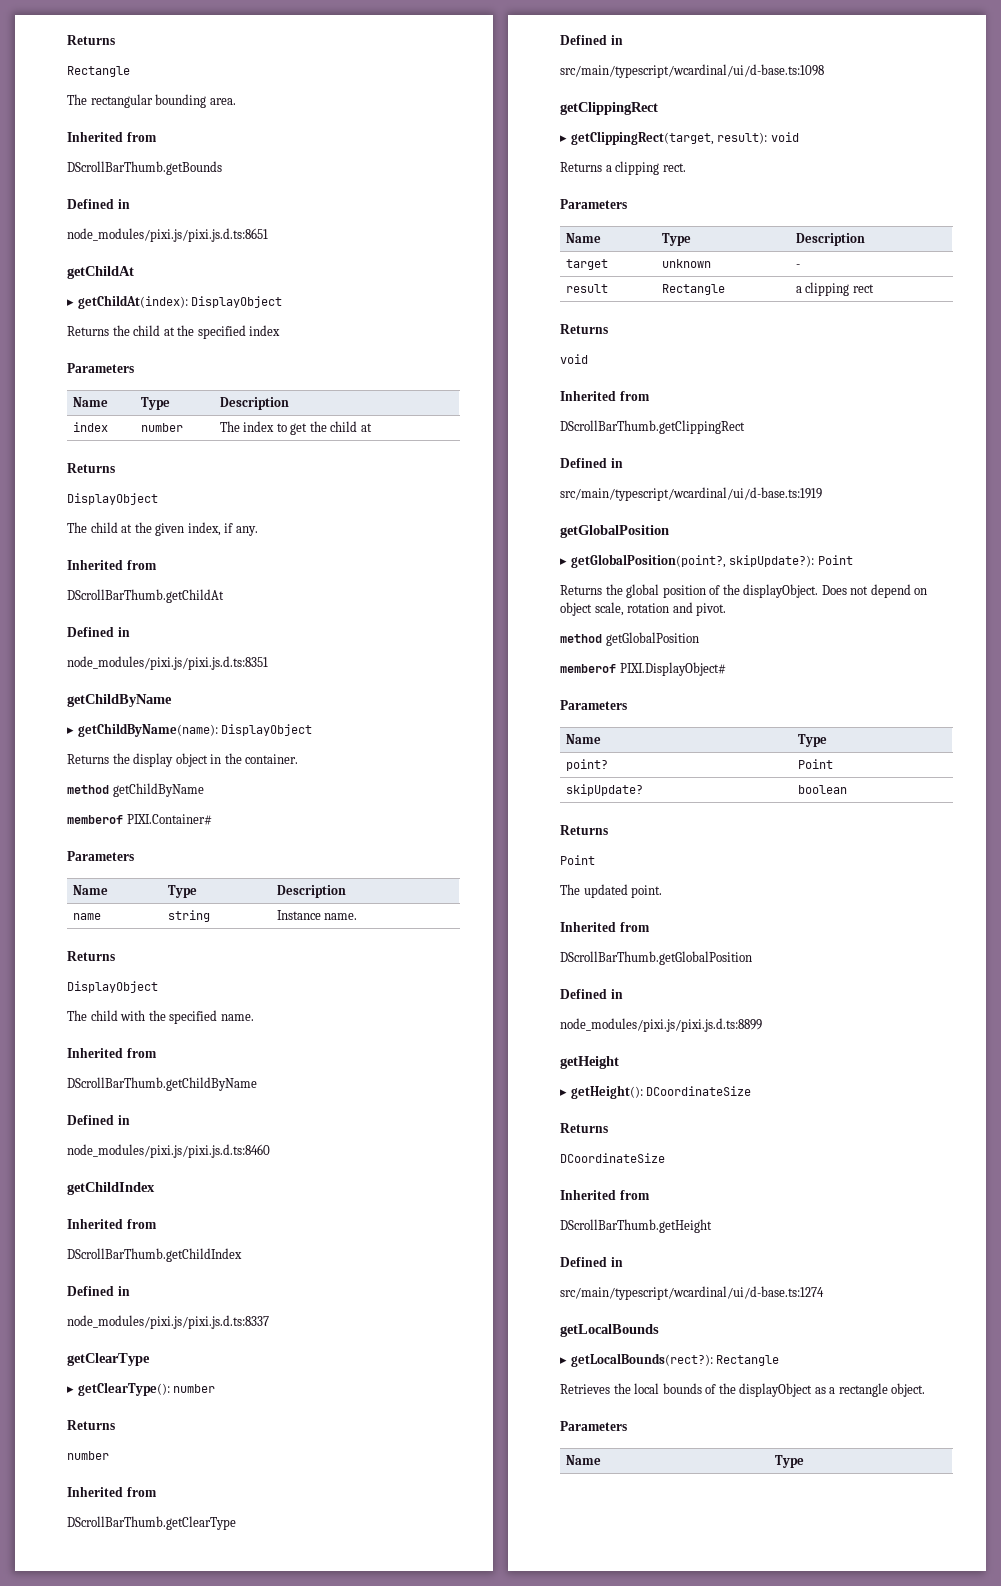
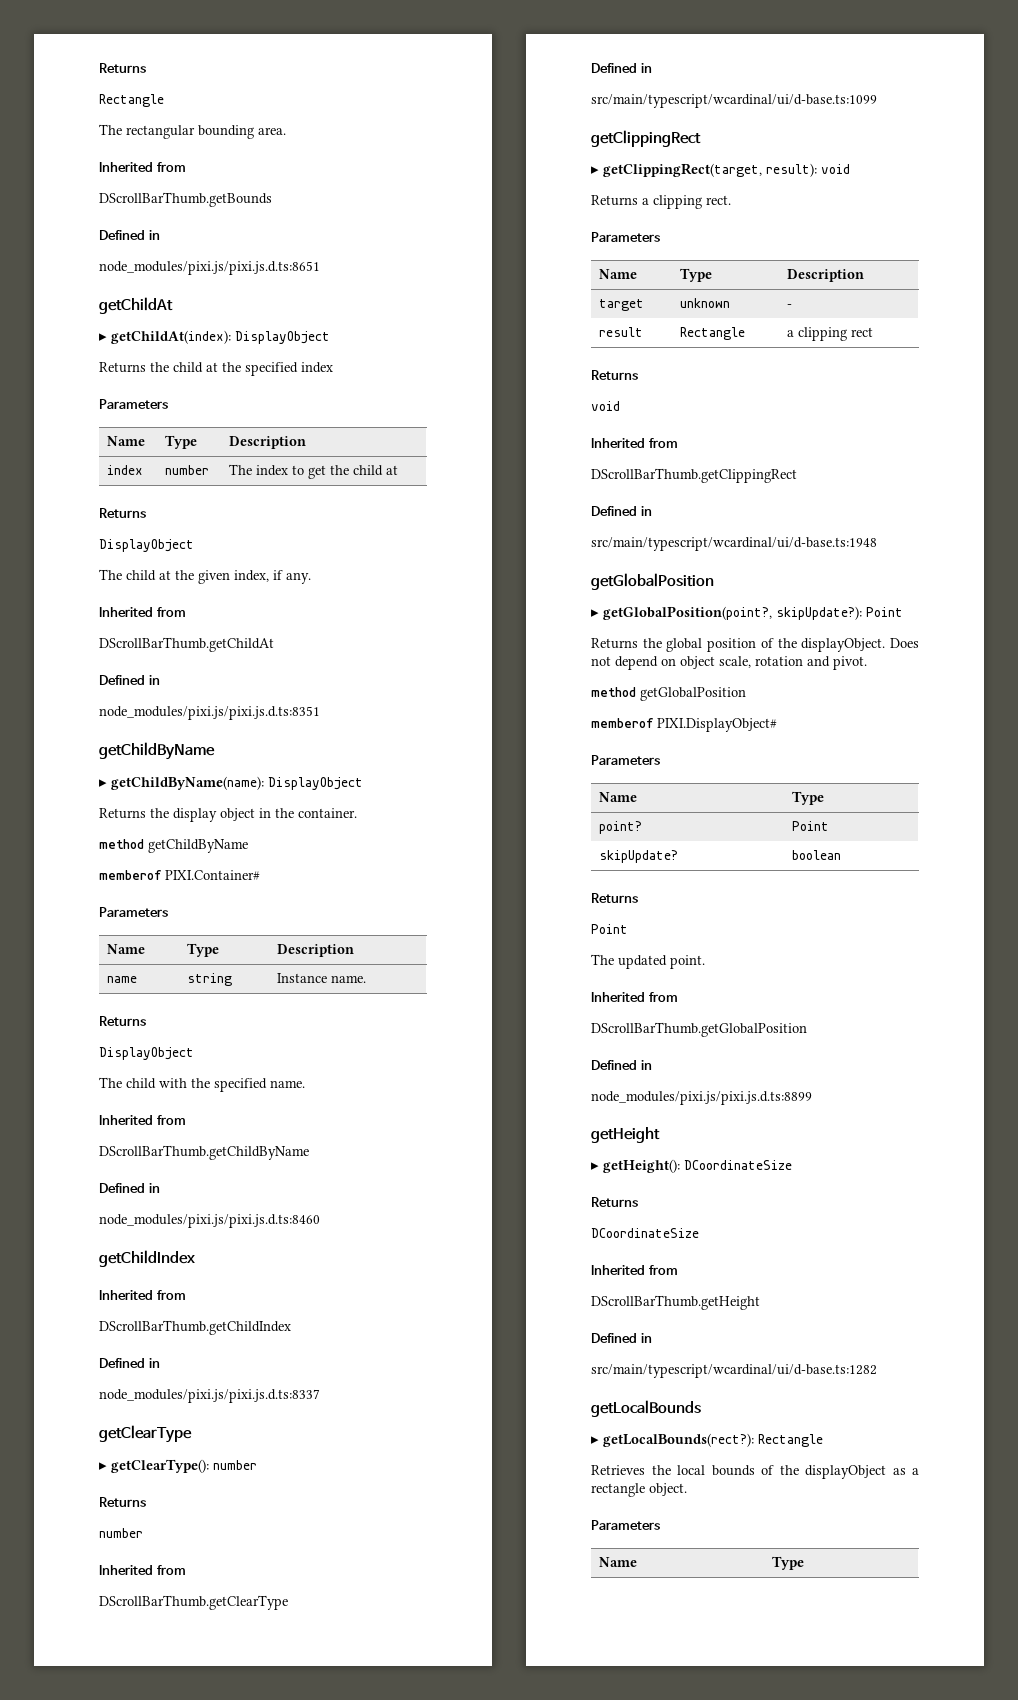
[560,64,824,78] src/main/typescript/wcardinal/ui/d-base.ts:1098 -> [591,94,877,108] src/main/typescript/wcardinal/ui/d-base.ts:1099
[560,487,822,501] src/main/typescript/wcardinal/ui/d-base.ts:1919 -> [591,537,877,551] src/main/typescript/wcardinal/ui/d-base.ts:1948
[560,1286,824,1300] src/main/typescript/wcardinal/ui/d-base.ts:1274 -> [591,1364,877,1378] src/main/typescript/wcardinal/ui/d-base.ts:1282

